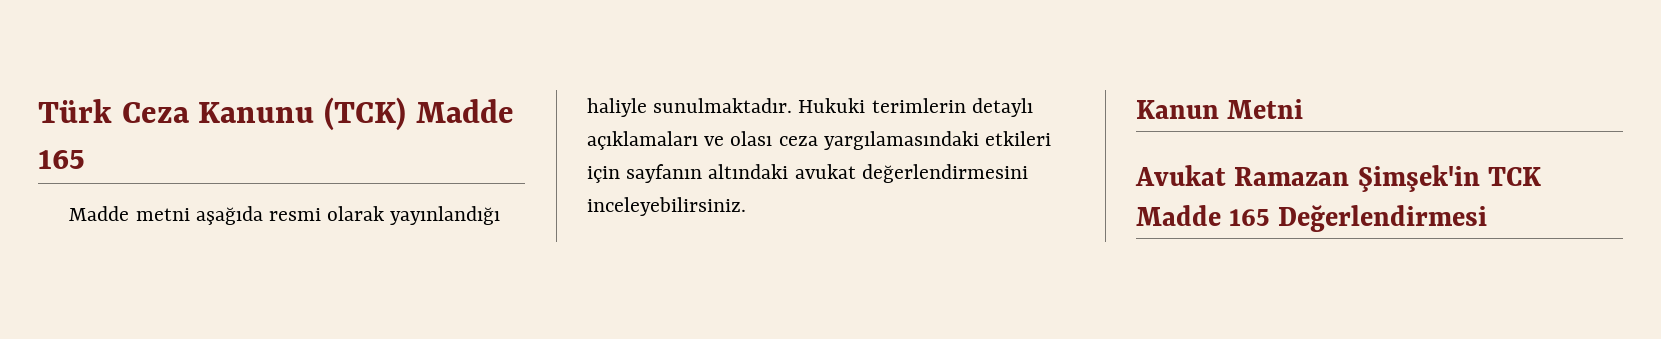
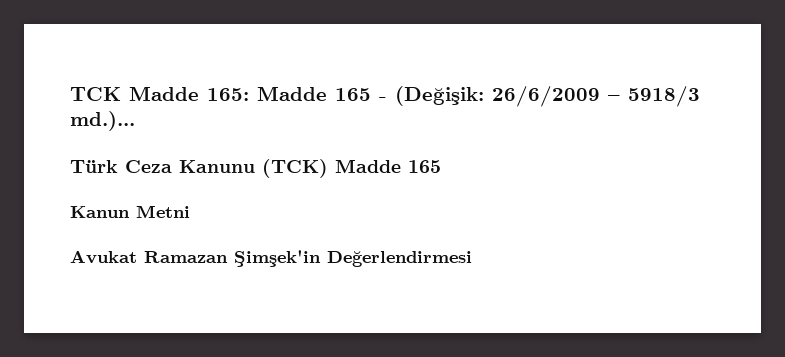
(38, 111) none -> [70,86,700,107] [70,111,135,131] TCK Madde 165: Madde 165 - (Değişik: 26/6/2009 – 5918/3 md.)... //
[69,206,501,225] [587,98,1033,117] [587,131,1052,150] [587,164,1028,183] [587,197,746,216] // Madde metni aşağıda resmi olarak yayınlandığı haliyle sunulmaktadır. Hukuki terimlerin detaylı açıklamaları ve olası ceza yargılamasındaki etkileri için sayfanın altındaki avukat değerlendirmesini inceleyebilirsiniz. -> (441, 166) none
[1488,167,1542,186] [1136,205,1270,226] TCK Madde 165 -> (321, 258) none

